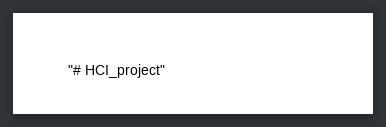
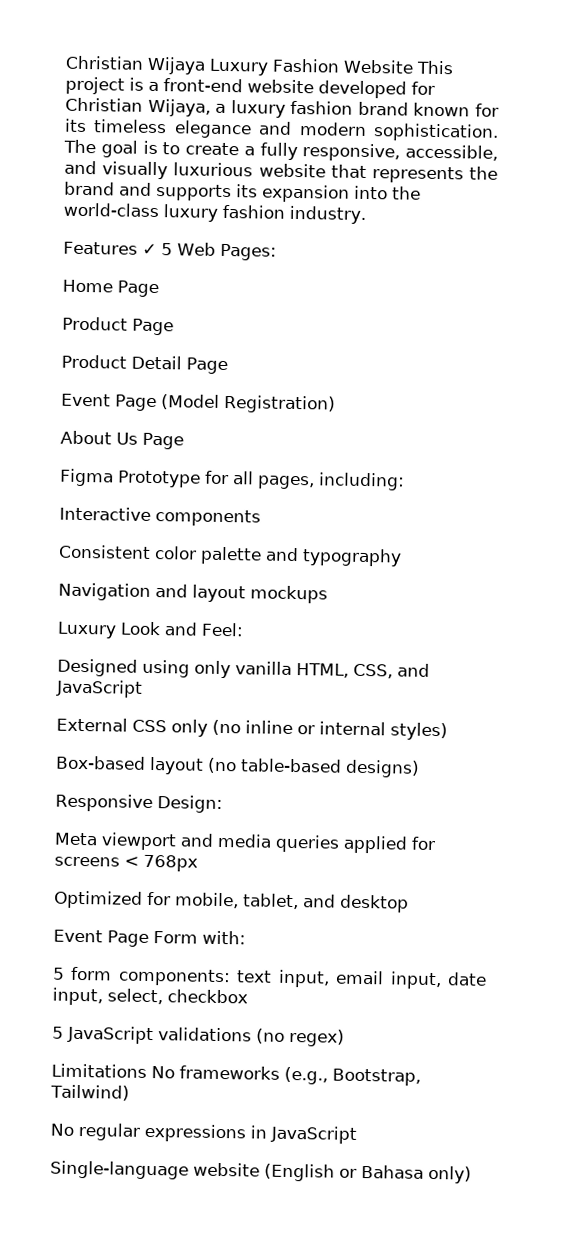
[68,64,165,78] "# HCI_project" -> [65,55,454,76] [65,76,435,99] [65,97,499,118] [64,118,499,142] [63,139,498,162] [64,160,499,184] [64,181,421,203] [63,202,366,224] [63,241,277,261] [62,279,159,298] [62,316,174,336] [61,354,228,375] [61,393,336,414] [60,430,184,450] [59,468,405,491] [59,506,261,527] [58,544,402,567] [58,582,328,604] [57,621,244,639] [57,658,430,679] [55,679,143,698] [56,717,448,741] [55,755,420,778] [55,793,223,814] [54,832,436,854] [54,854,198,872] [54,890,409,913] [53,929,246,947] [52,966,487,990] [52,987,248,1006] [52,1025,345,1047] [51,1063,421,1086] [50,1084,130,1101] [50,1123,357,1144] [50,1160,472,1184] Christian Wijaya Luxury Fashion Website This project is a front-end website developed for Christian Wijaya, a luxury fashion brand known for its timeless elegance and modern sophistication. The goal is to create a fully responsive, accessible, and visually luxurious website that represents the brand and supports its expansion into the world-class luxury fashion industry. // Features ✓ 5 Web Pages: // Home Page // Product Page // Product Detail Page // Event Page (Model Registration) // About Us Page // Figma Prototype for all pages, including: // Interactive components // Consistent color palette and typography // Navigation and layout mockups // Luxury Look and Feel: // Designed using only vanilla HTML, CSS, and JavaScript // External CSS only (no inline or internal styles) // Box-based layout (no table-based designs) // Responsive Design: // Meta viewport and media queries applied for screens < 768px // Optimized for mobile, tablet, and desktop // Event Page Form with: // 5 form components: text input, email input, date input, select, checkbox // 5 JavaScript validations (no regex) // Limitations No frameworks (e.g., Bootstrap, Tailwind) // No regular expressions in JavaScript // Single-language website (English or Bahasa only)

